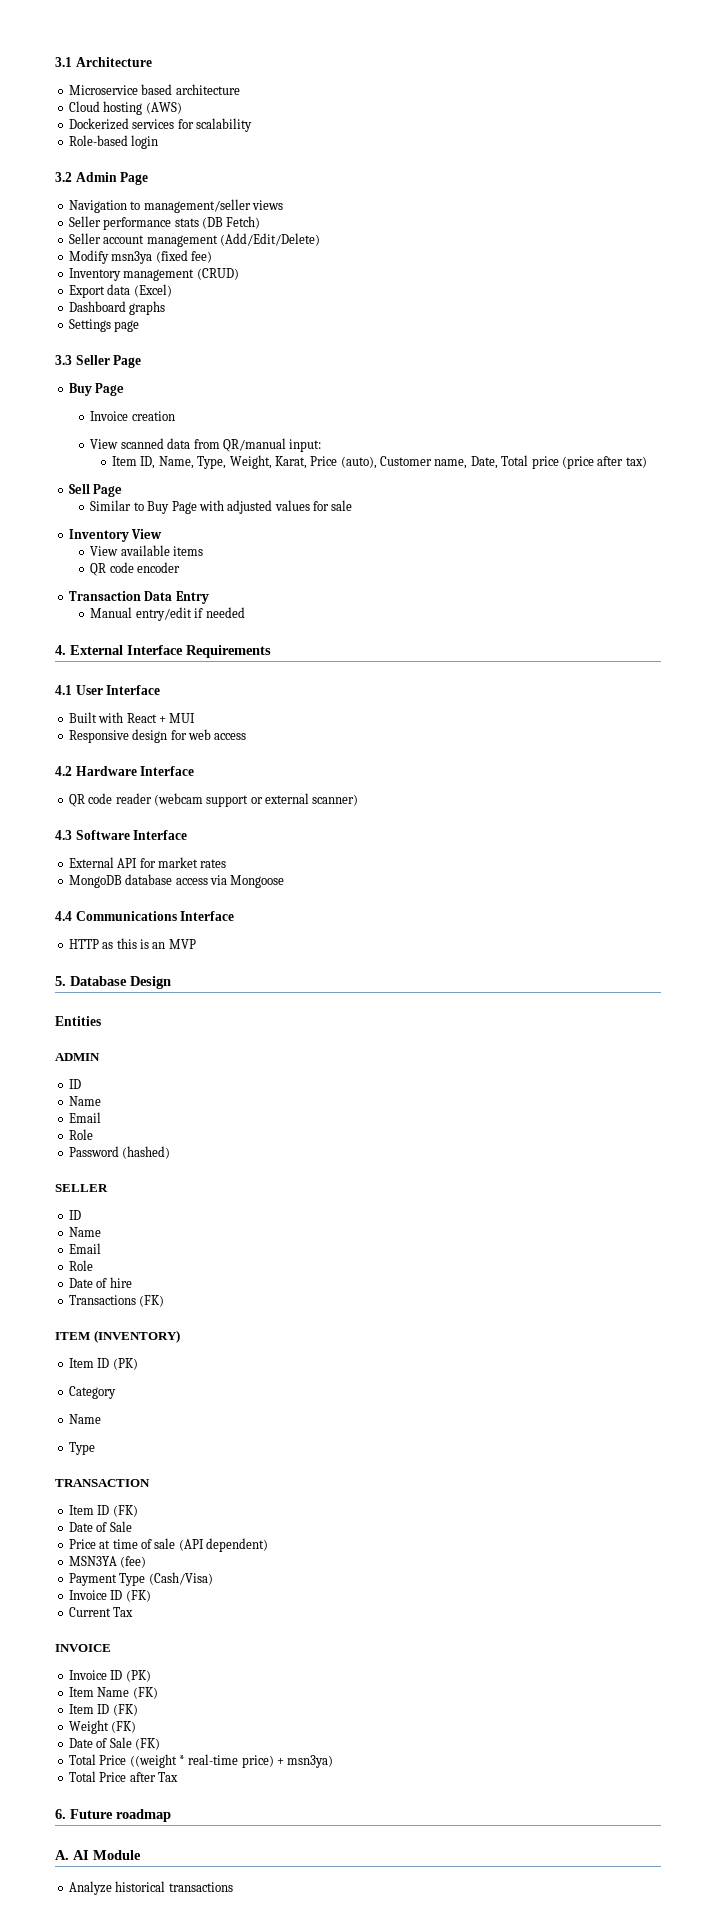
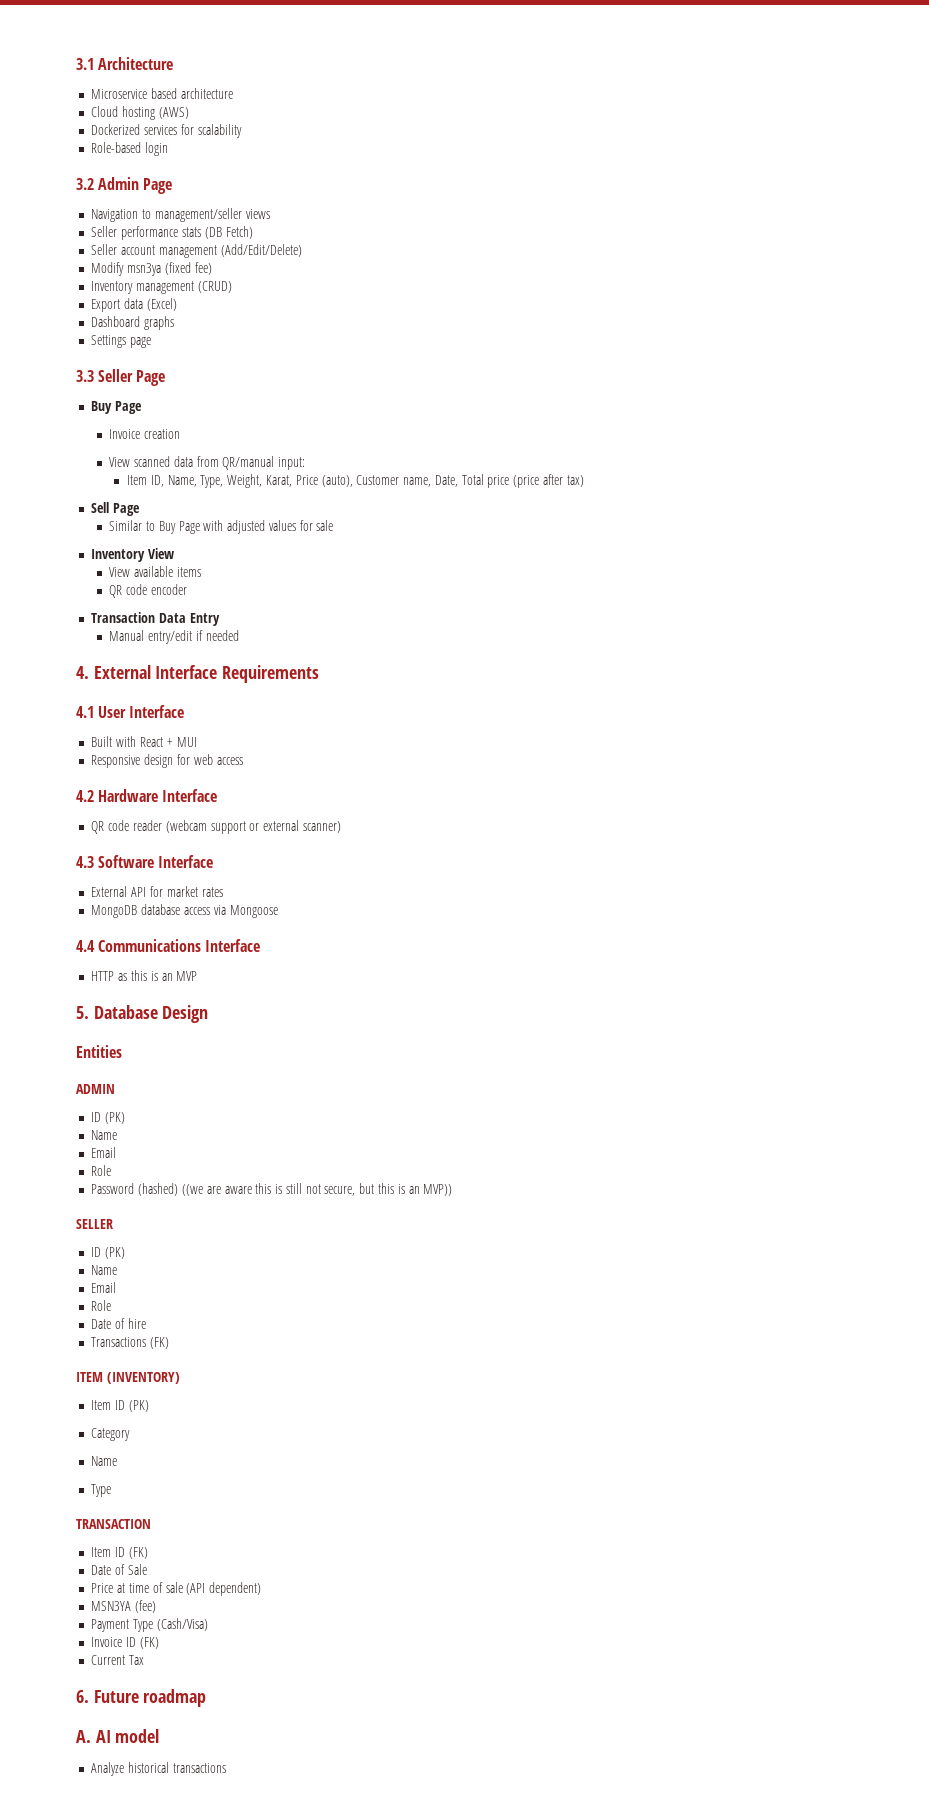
(81, 1084) none -> [105,1112,126,1124] (PK)
(171, 1152) none -> [181,1183,453,1196] ((we are aware this is still not secure, but this is an MVP))
(81, 1215) none -> [105,1247,126,1259] (PK)
[55,1644,111,1652] [68,1670,151,1682] [68,1687,158,1699] [68,1704,138,1716] [68,1720,137,1734] [68,1737,160,1750] [68,1754,334,1768] [68,1771,178,1782] // INVOICE // Invoice ID (PK) // Item Name (FK) // Item ID (FK) // Weight (FK) // Date of Sale (FK) // Total Price ((weight * real-time price) + msn3ya) // Total Price after Tax -> (145, 1660) none
[93,1850,141,1860] Module -> [115,1729,160,1743] model

